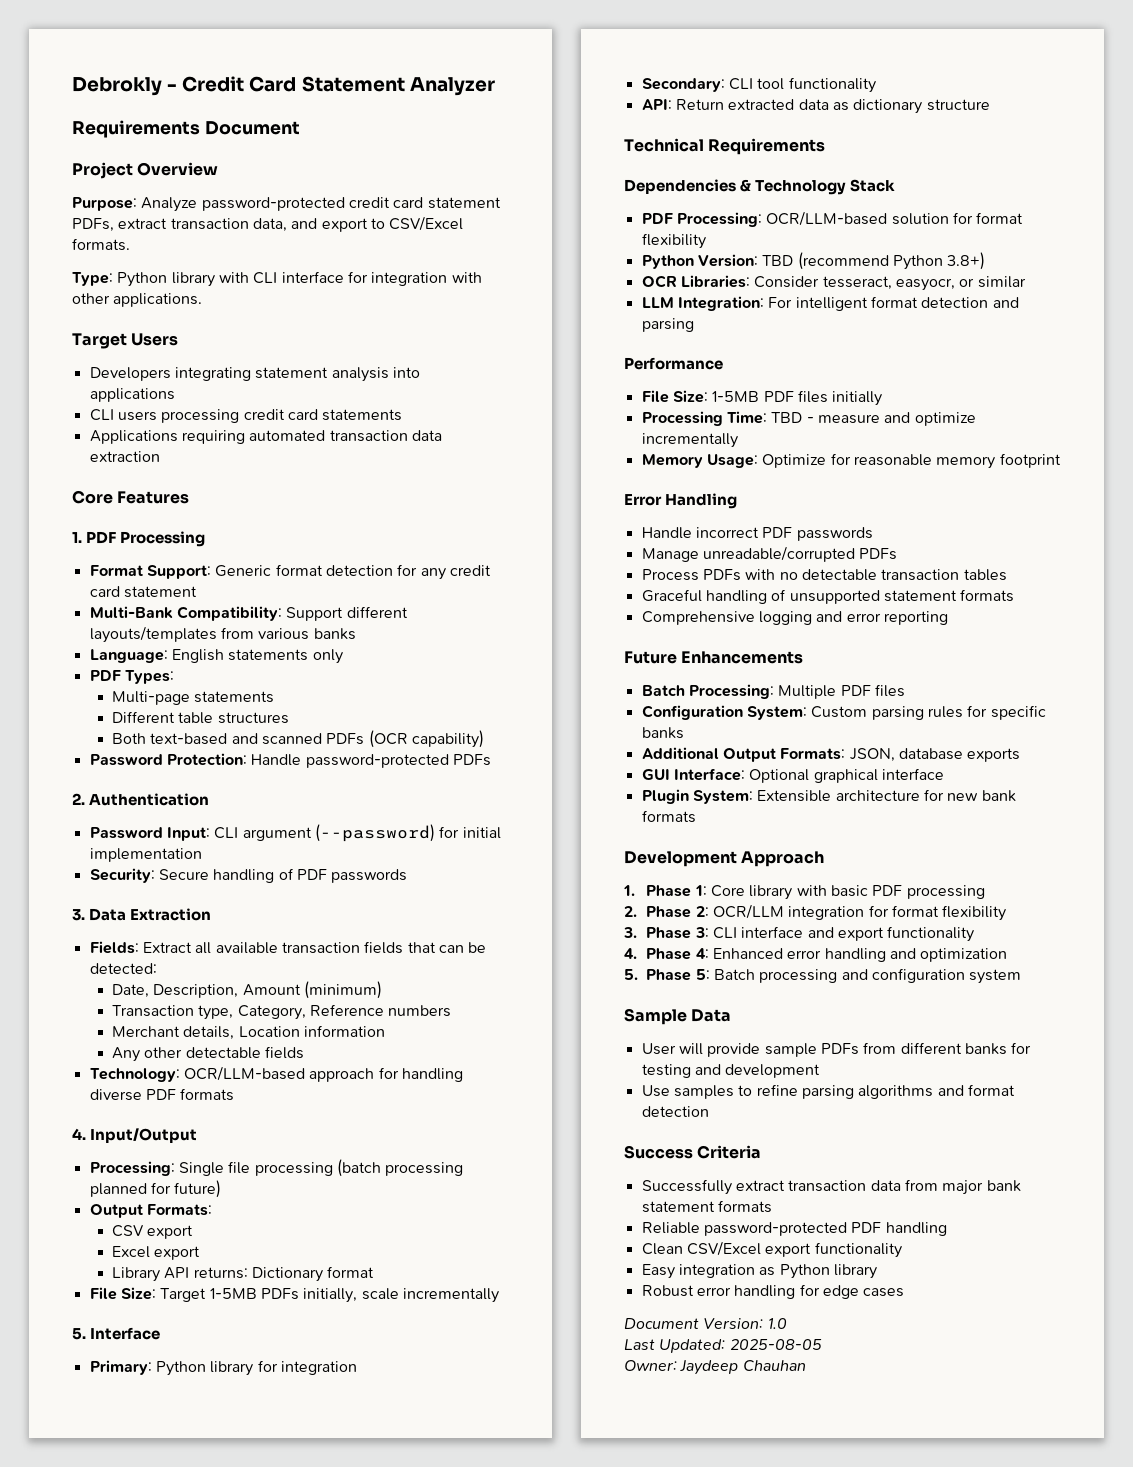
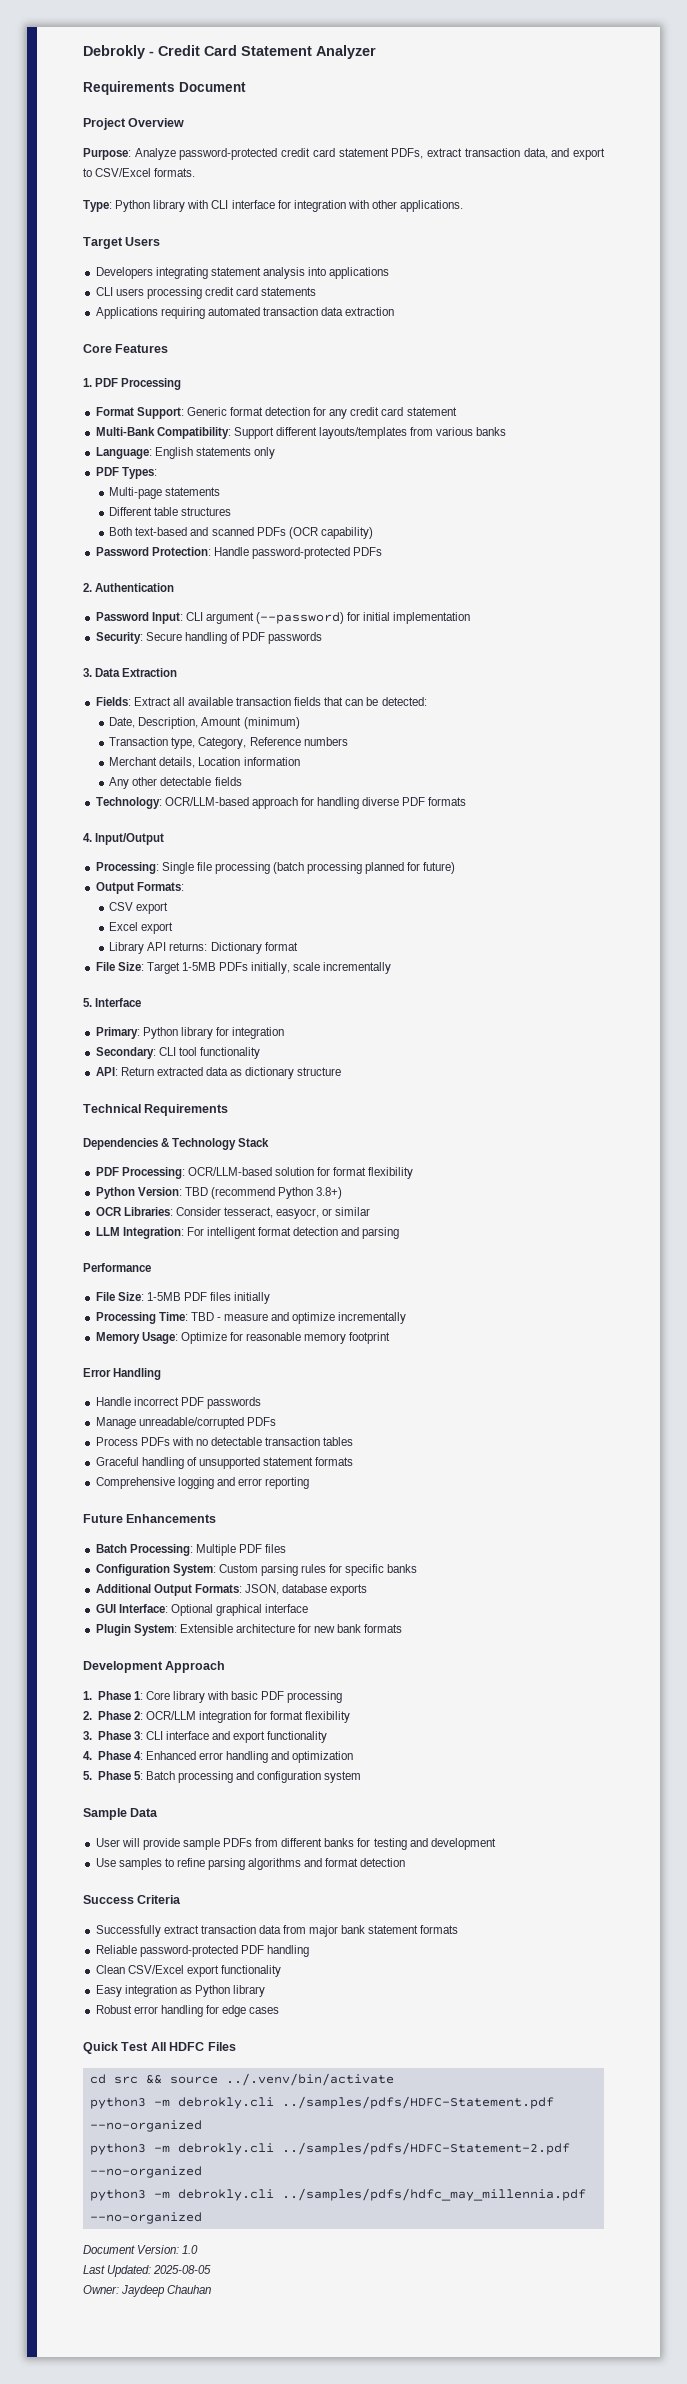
(905, 1292) none -> [83,2042,236,2054] [89,2073,394,2086] [89,2096,554,2109] [89,2120,202,2132] [89,2142,570,2155] [89,2166,202,2178] [89,2188,586,2201] [89,2212,202,2224] // Quick Test All HDFC Files // cd src && source ../.venv/bin/activate // python3 -m debrokly.cli ../samples/pdfs/HDFC-Statement.pdf --no-organized // python3 -m debrokly.cli ../samples/pdfs/HDFC-Statement-2.pdf --no-organized // python3 -m debrokly.cli ../samples/pdfs/hdfc_may_millennia.pdf --no-organized

